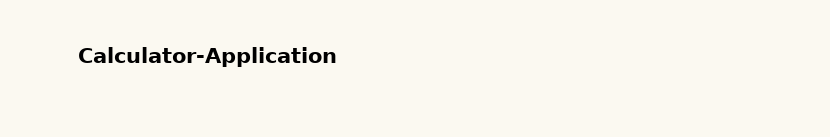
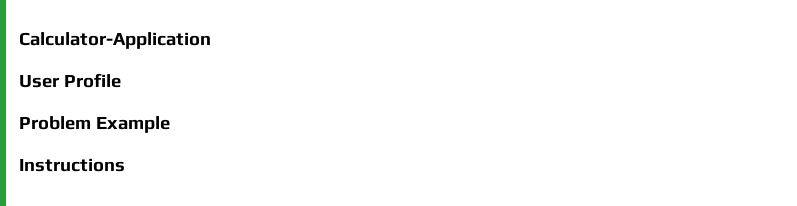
(337, 57) none -> [19,73,121,88] [19,116,170,133] [19,158,125,172] // User Profile // Problem Example // Instructions

